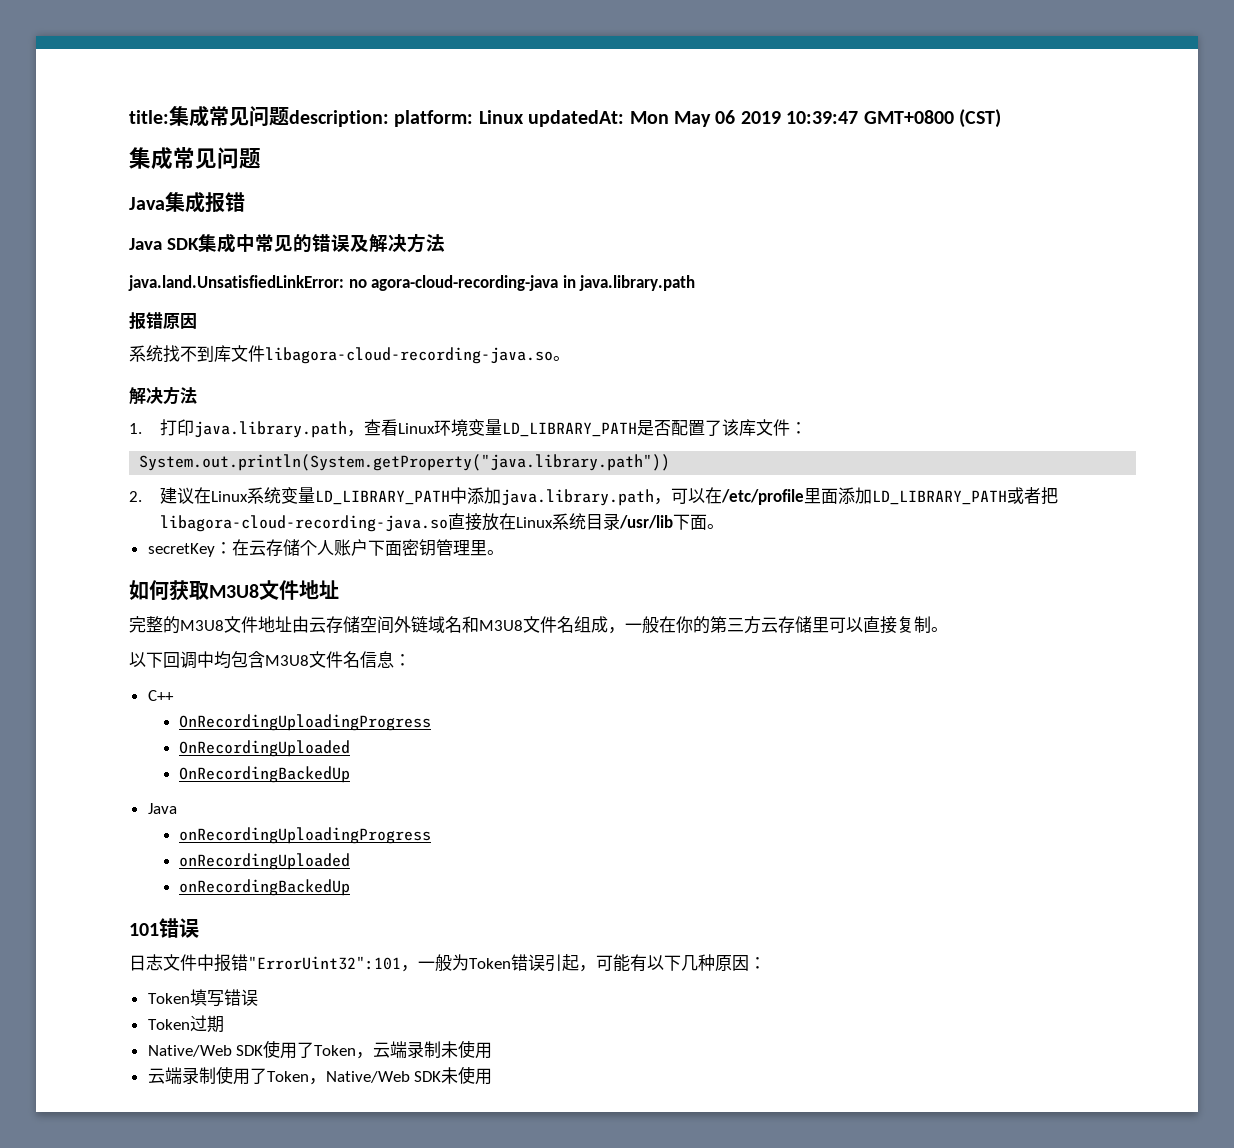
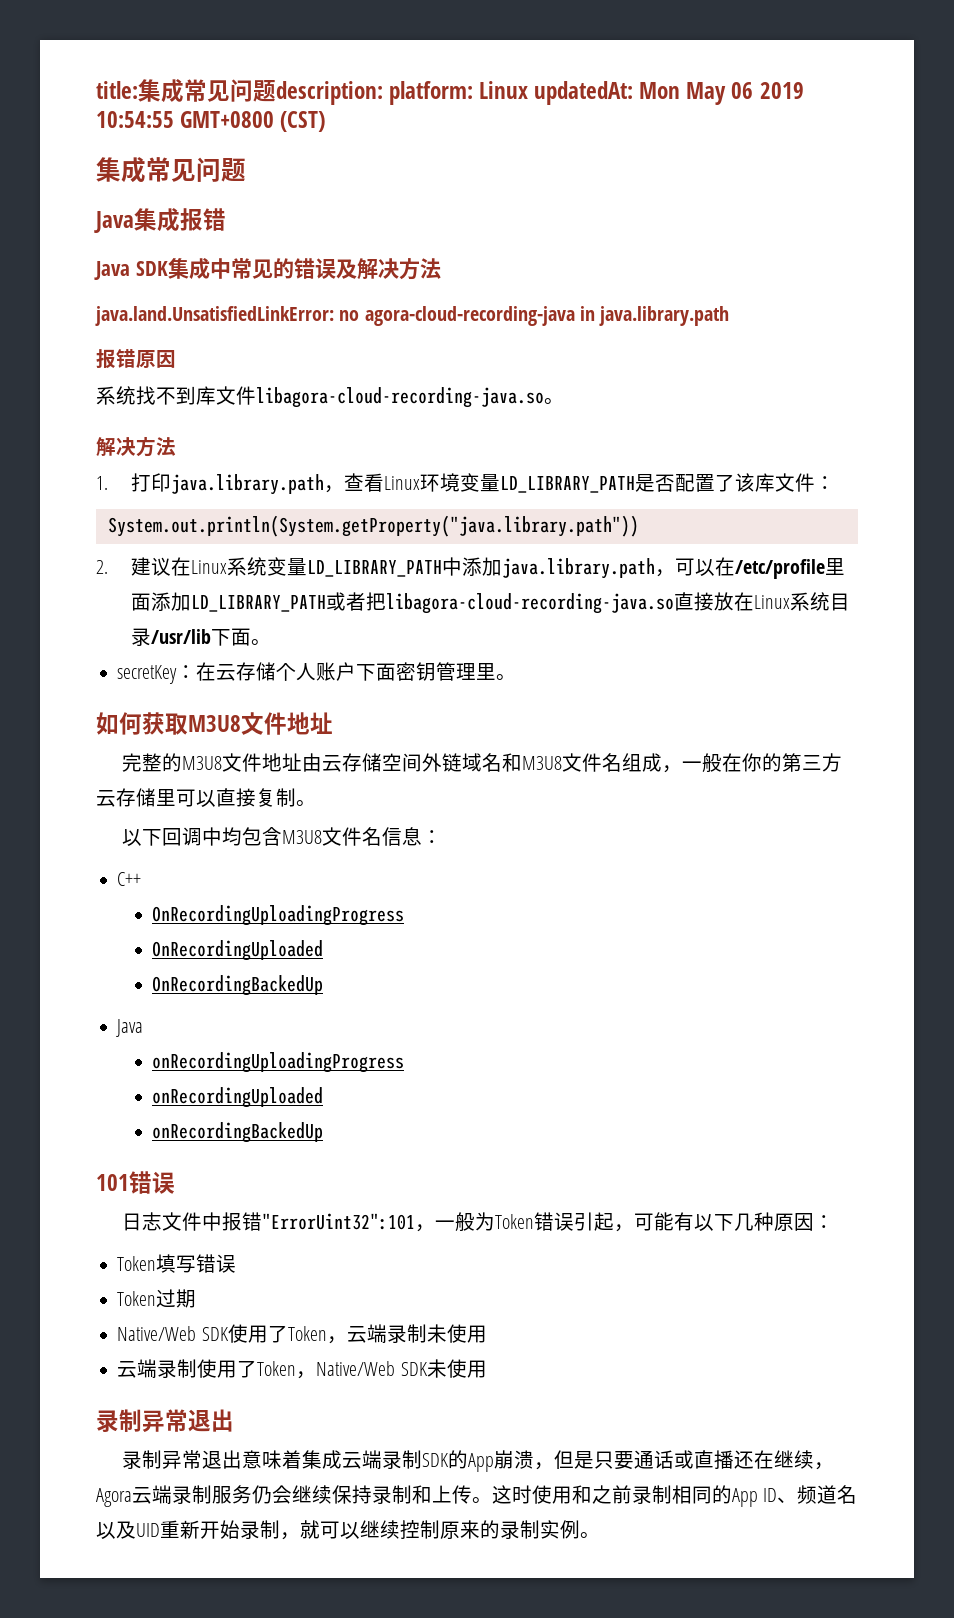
[786,111,859,124] 10:39:47 -> [96,111,174,128] 10:54:55
(493, 1076) none -> [96,1409,234,1433] [122,1450,835,1472] [96,1485,858,1507] [96,1520,600,1540] // 录制异常退出 // 录制异常退出意味着集成云端录制SDK的App崩溃，但是只要通话或直播还在继续，Agora云端录制服务仍会继续保持录制和上传。这时使用和之前录制相同的App ID、频道名以及UID重新开始录制，就可以继续控制原来的录制实例。

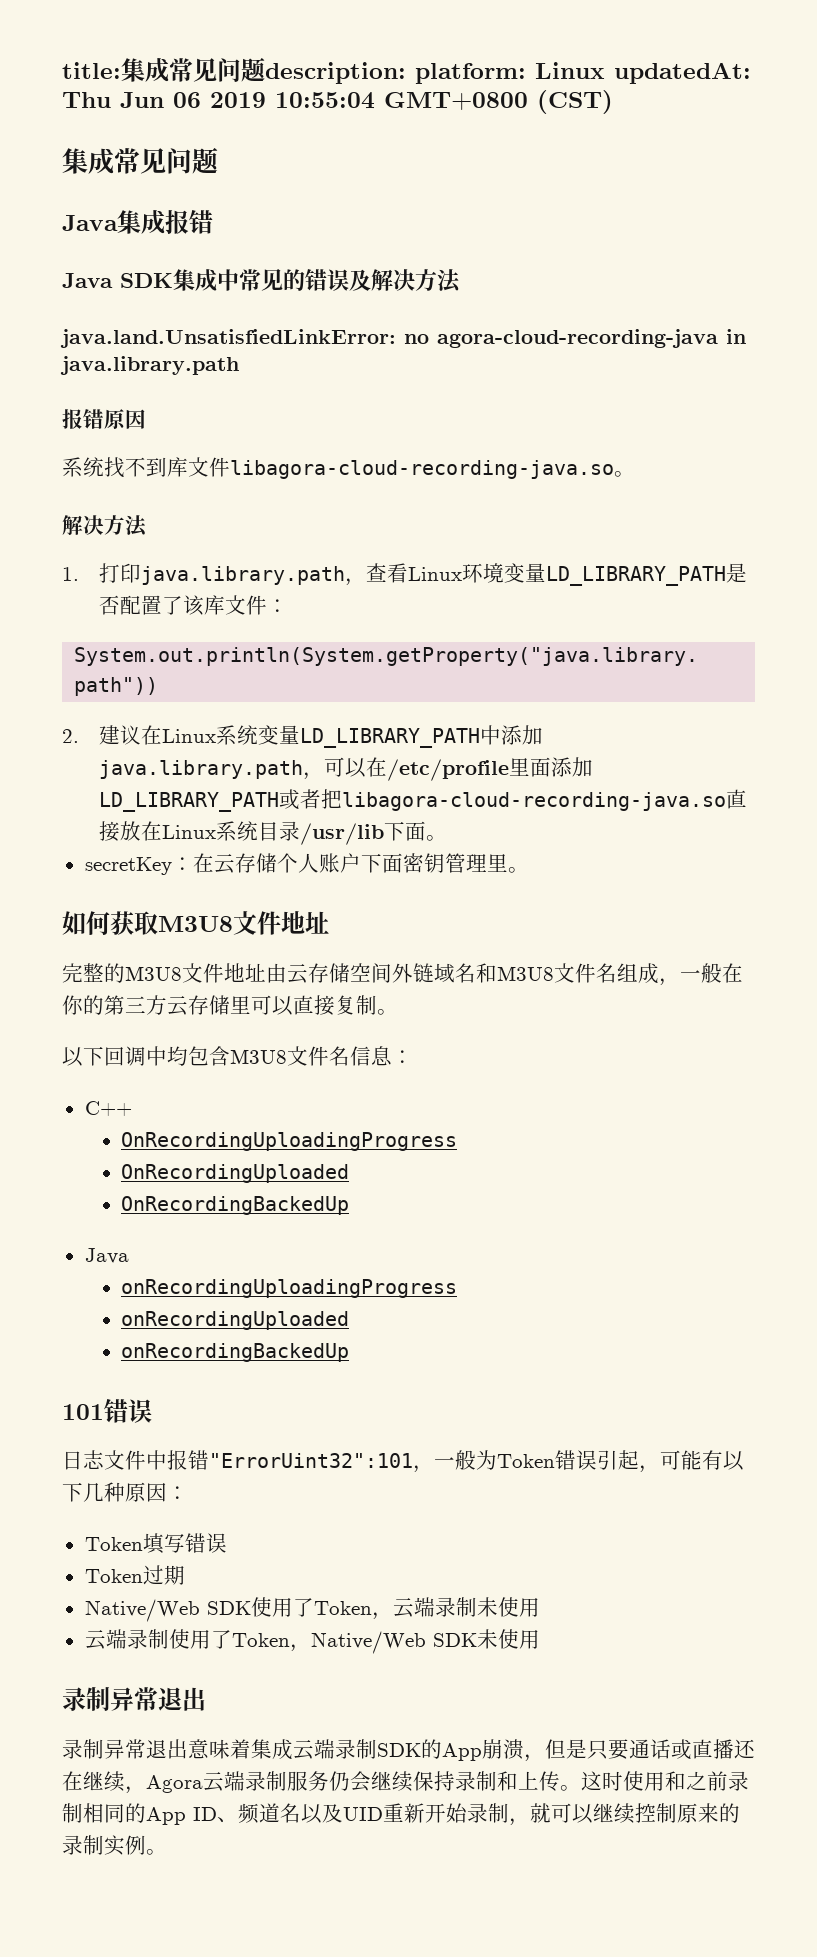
[639,82,727,105] Mon May -> [62,92,164,108] Thu Jun
[96,111,174,128] 10:54:55 -> [275,92,375,109] 10:55:04

